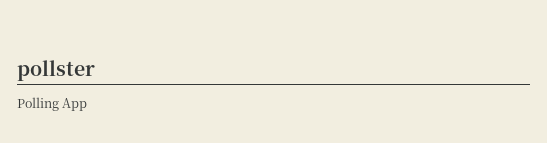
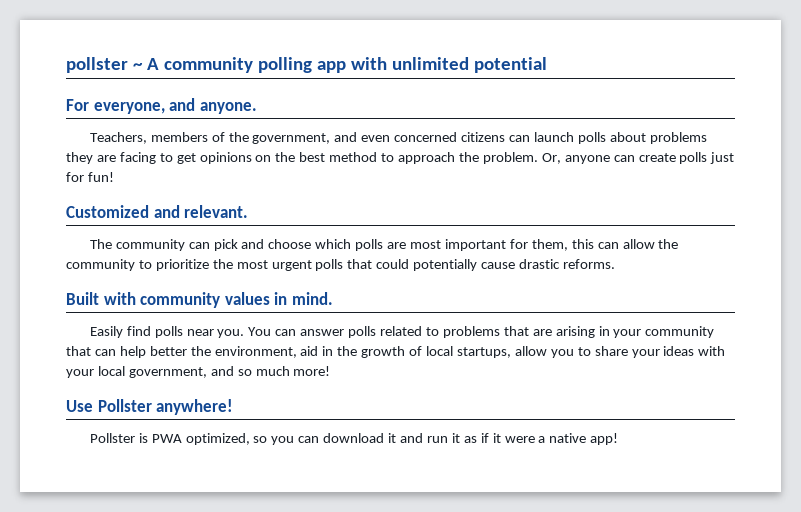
[17,97,88,111] // Polling App -> [132,57,547,73] [66,98,257,114] [89,132,707,144] [66,152,735,164] [66,172,114,182] [66,205,249,218] [89,239,679,251] [66,259,615,271] [66,292,333,308] [89,326,715,338] [66,346,726,358] [66,366,331,378] [66,399,234,415] [89,433,619,445] ~ A community polling app with unlimited potential // For everyone, and anyone. // Teachers, members of the government, and even concerned citizens can launch polls about problems they are facing to get opinions on the best method to approach the problem. Or, anyone can create polls just for fun! // Customized and relevant. // The community can pick and choose which polls are most important for them, this can allow the community to prioritize the most urgent polls that could potentially cause drastic reforms. // Built with community values in mind. // Easily find polls near you. You can answer polls related to problems that are arising in your community that can help better the environment, aid in the growth of local startups, allow you to share your ideas with your local government, and so much more! // Use Pollster anywhere! // Pollster is PWA optimized, so you can download it and run it as if it were a native app!

